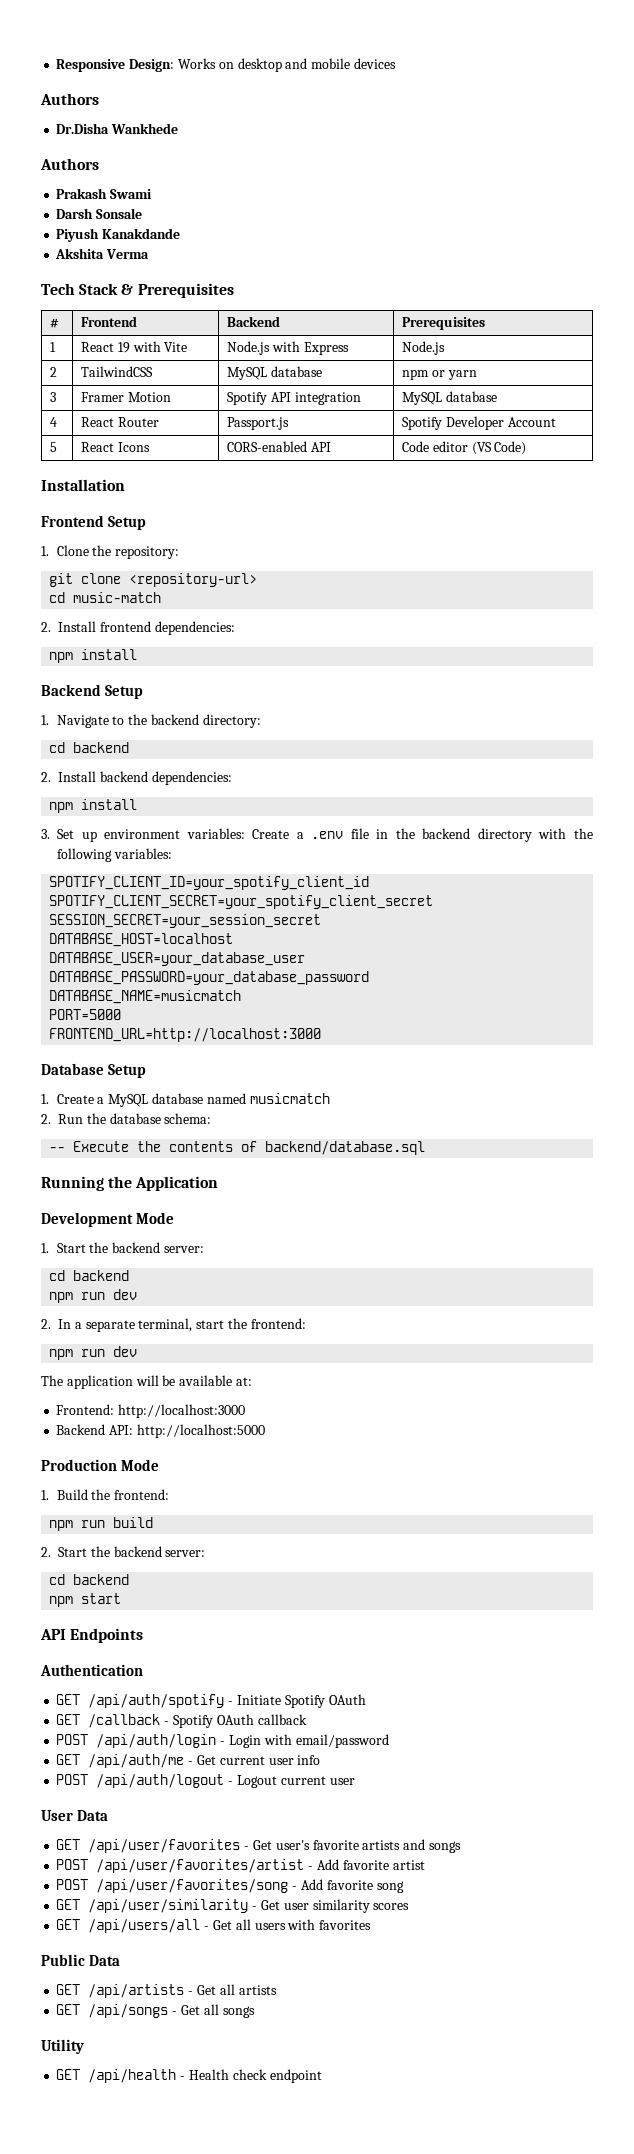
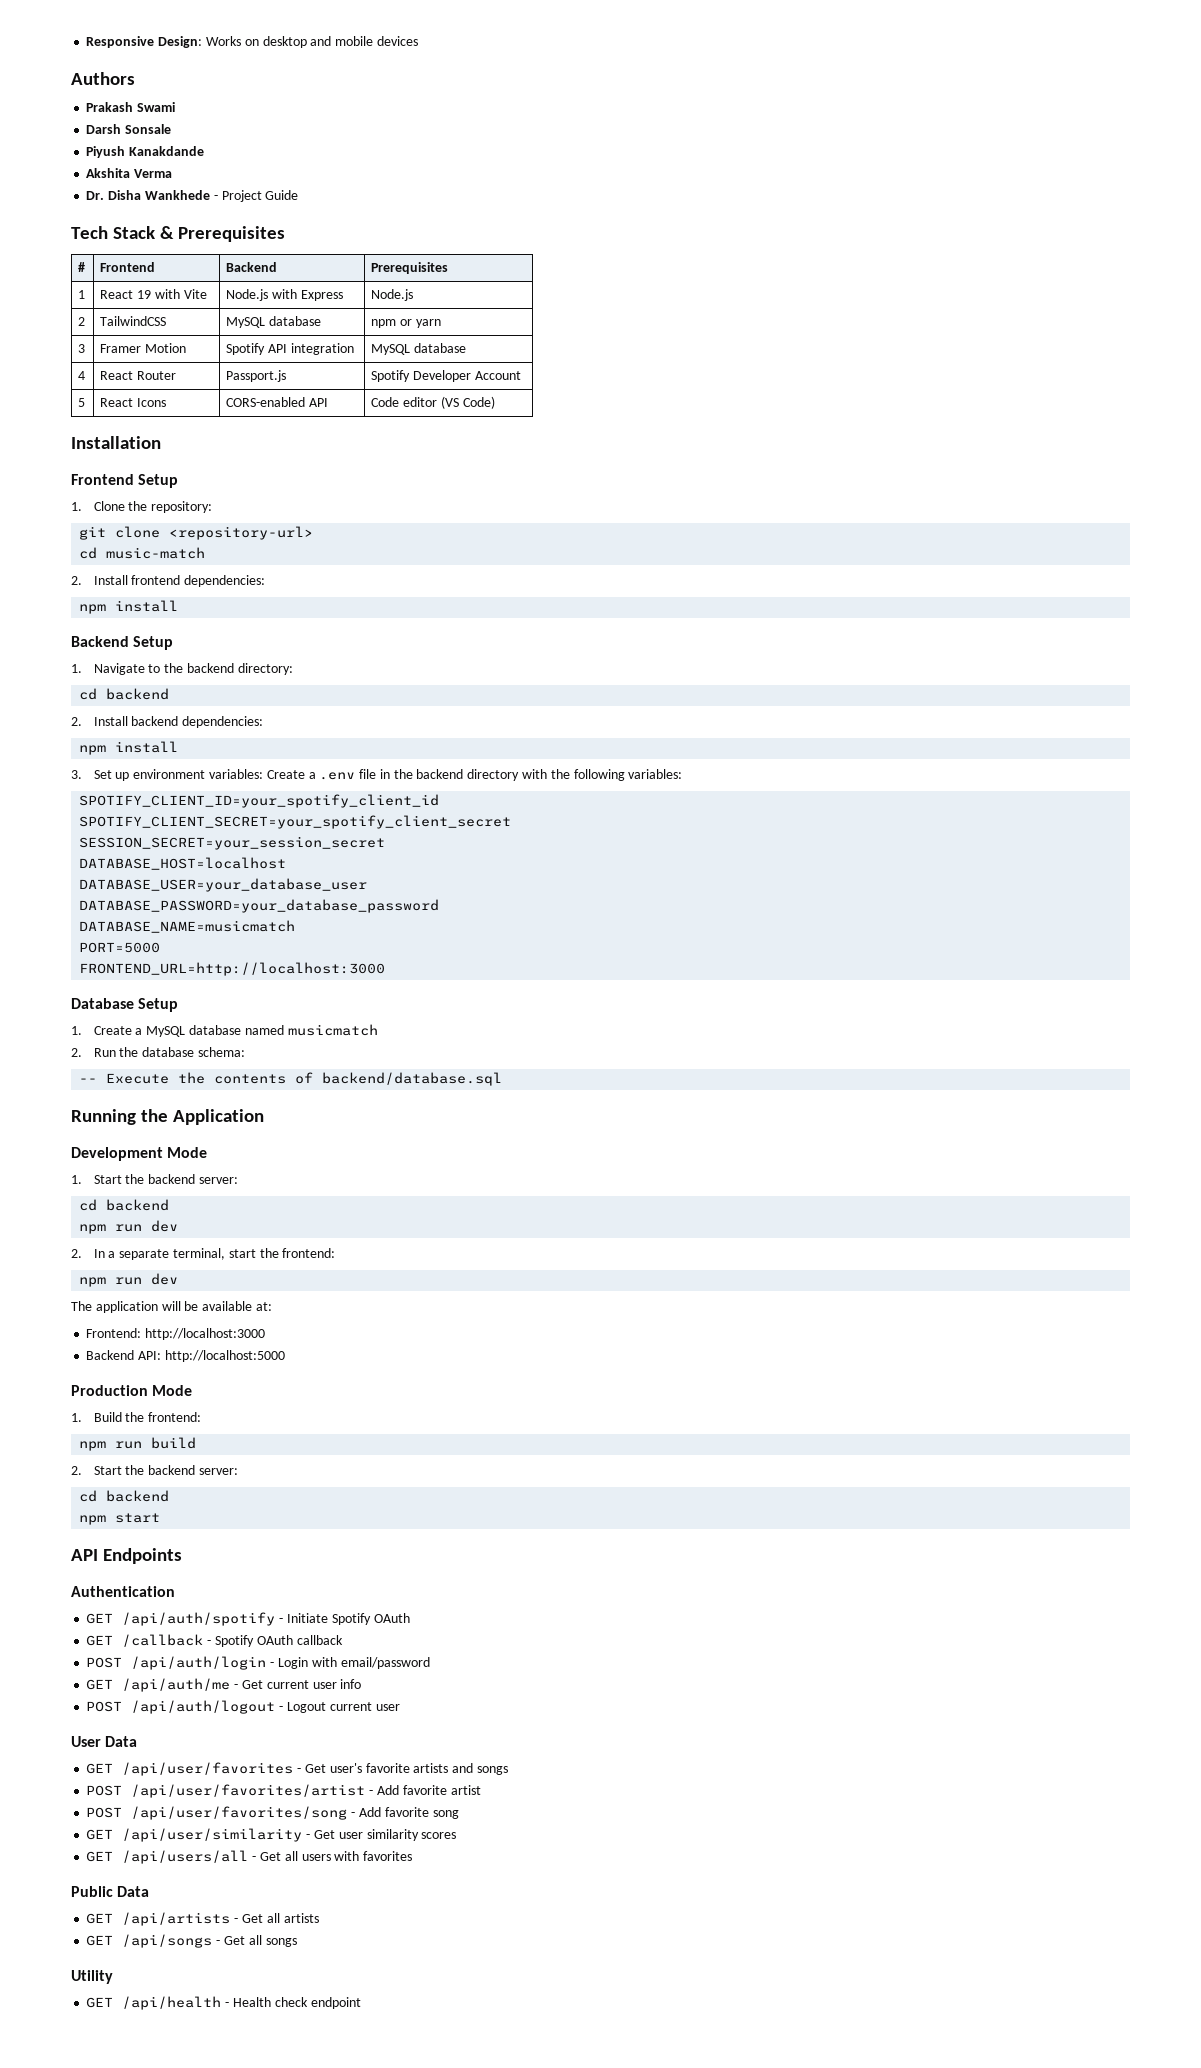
[56,123,179,134] [40,158,99,170] // Dr.Disha Wankhede // Authors -> (135, 78) none
(150, 254) none -> [86,190,299,202] // Dr. Disha Wankhede - Project Guide

